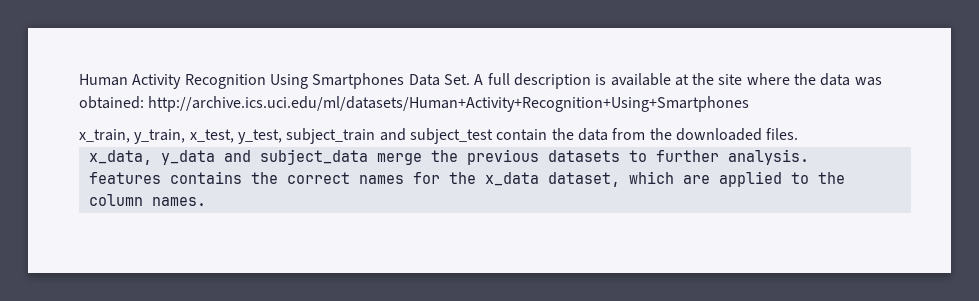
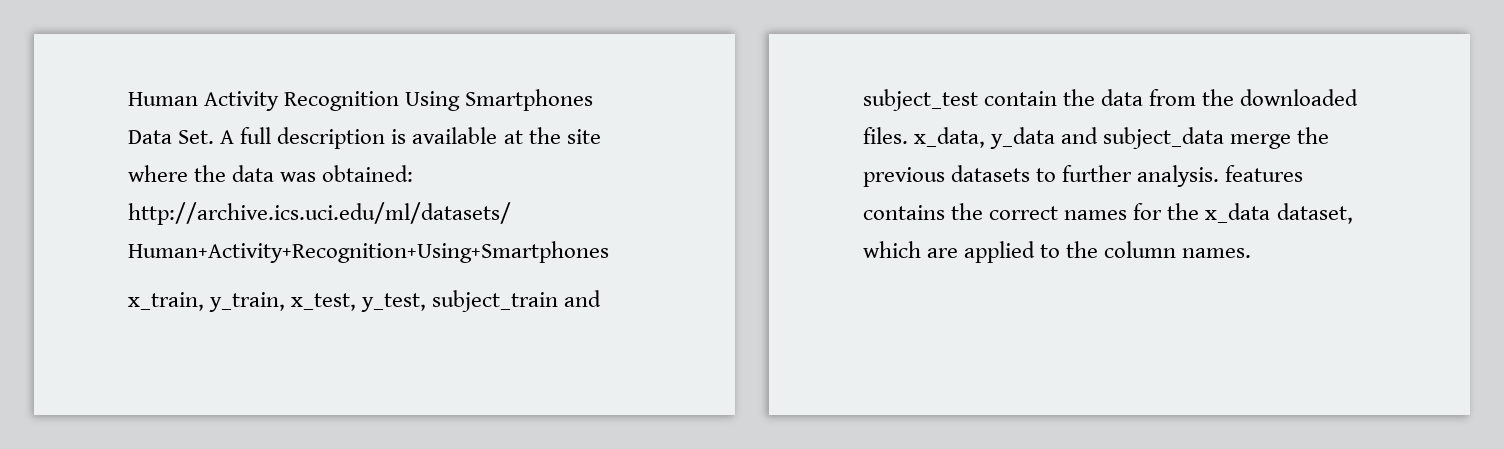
(799, 134) // -> (908, 135) none
(809, 157) // -> (1220, 176) none

